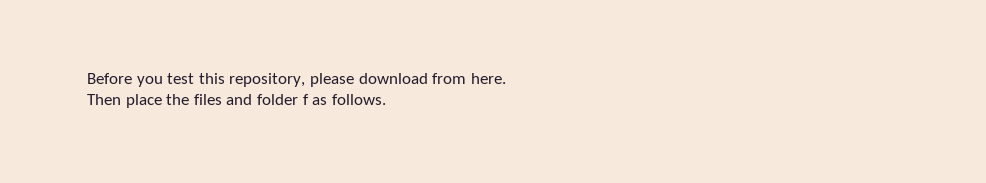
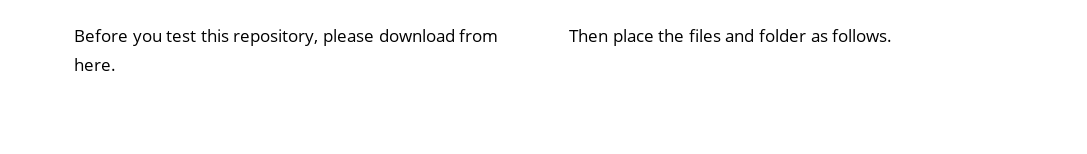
[302,94,309,105] f -> (806, 35) none

